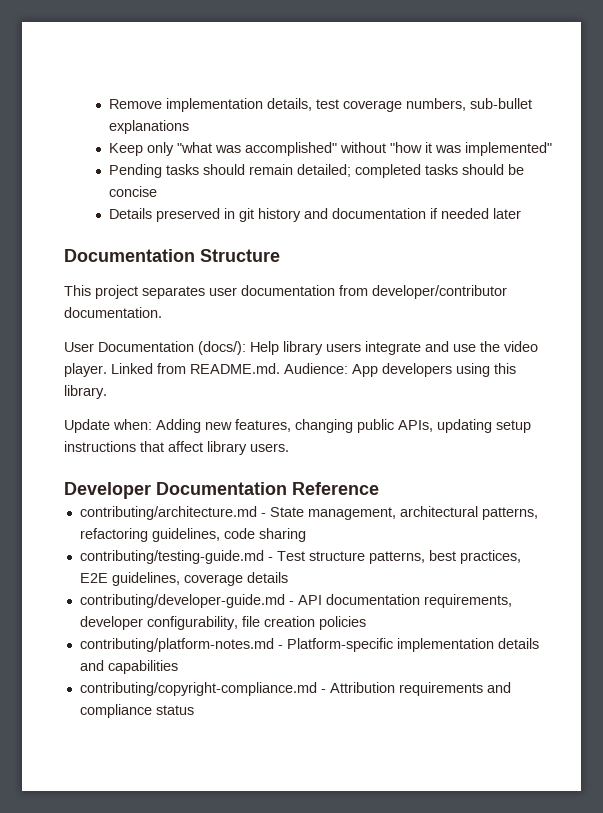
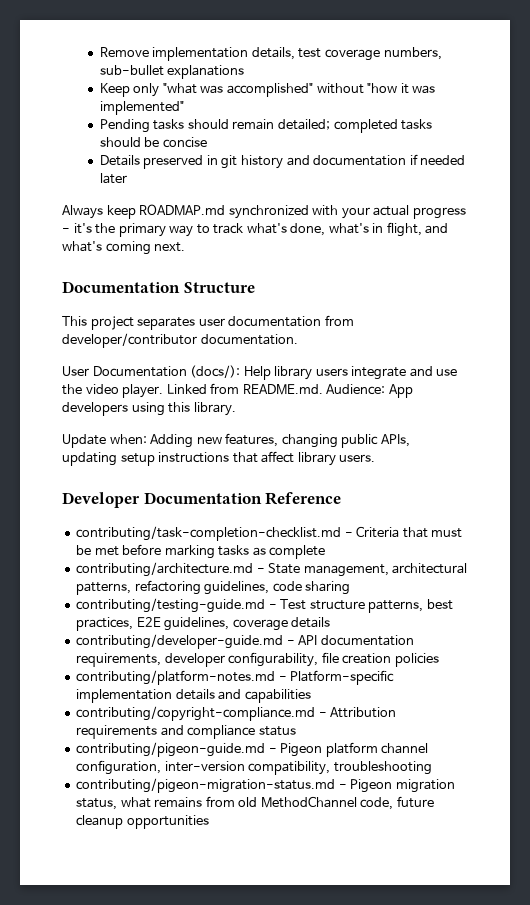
(521, 213) none -> [62,204,466,219] [62,222,449,237] [62,241,186,255] // Always keep ROADMAP.md synchronized with your actual progress - it's the primary way to track what's done, what's in flight, and what's coming next.
(379, 488) none -> [76,526,463,541] [76,544,326,559] // contributing/task-completion-checklist.md - Criteria that must be met before marking tasks as complete
(194, 710) none -> [76,742,429,757] [76,760,432,775] [76,778,455,793] [76,796,434,810] [76,815,209,829] // contributing/pigeon-guide.md - Pigeon platform channel configuration, inter-version compatibility, troubleshooting // contributing/pigeon-migration-status.md - Pigeon migration status, what remains from old MethodChannel code, future cleanup opportunities

